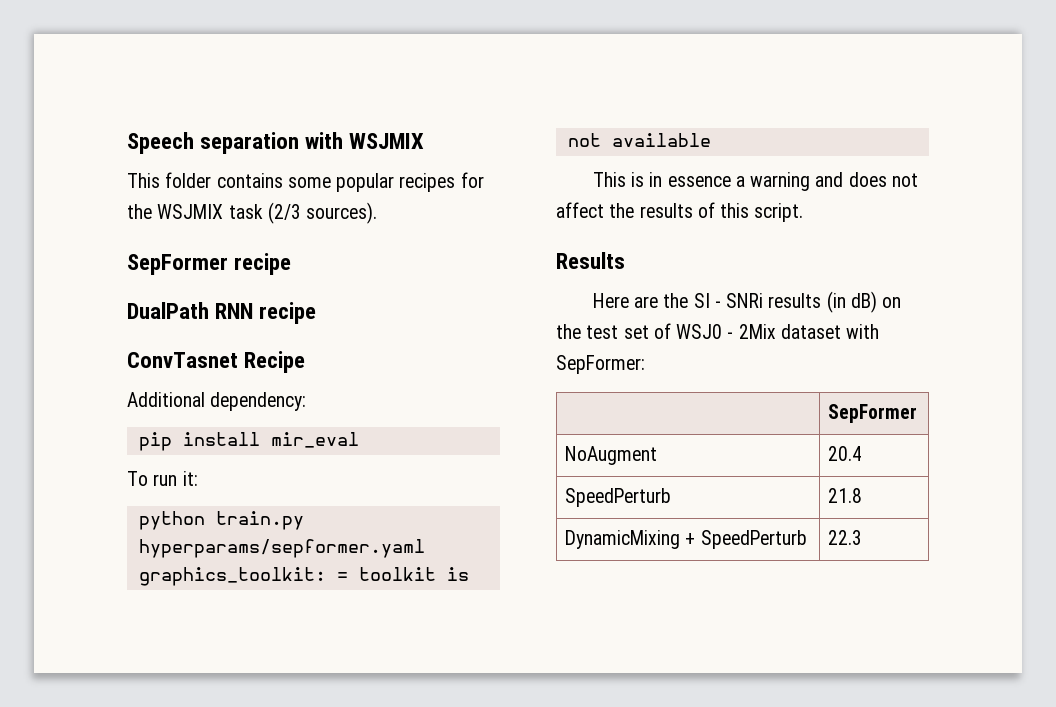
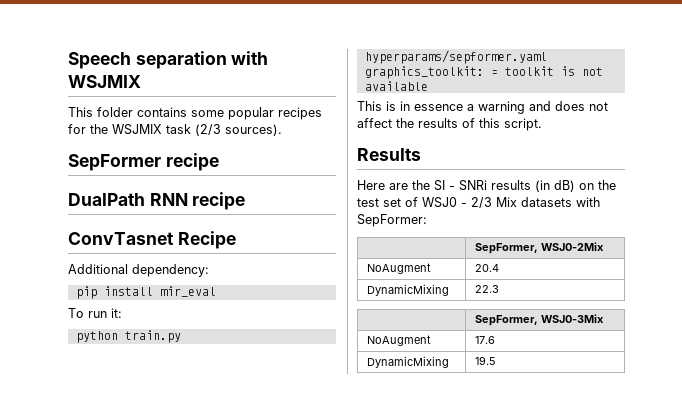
[738,324,841,339] 2Mix dataset -> [471,197,572,208] 2/3 Mix datasets
[828,404,918,423] SepFormer -> [474,242,604,254] SepFormer, WSJ0-2Mix
[565,488,672,507] [828,488,863,503] [565,530,807,549] [828,530,863,545] SpeedPerturb | 21.8 // DynamicMixing + SpeedPerturb | 22.3 -> [366,284,449,296] [474,285,499,293] [474,314,604,326] [366,335,431,346] [474,336,495,344] [366,356,449,368] [474,356,496,365] DynamicMixing | 22.3 // | SepFormer, WSJ0-3Mix // NoAugment | 17.6 // DynamicMixing | 19.5

